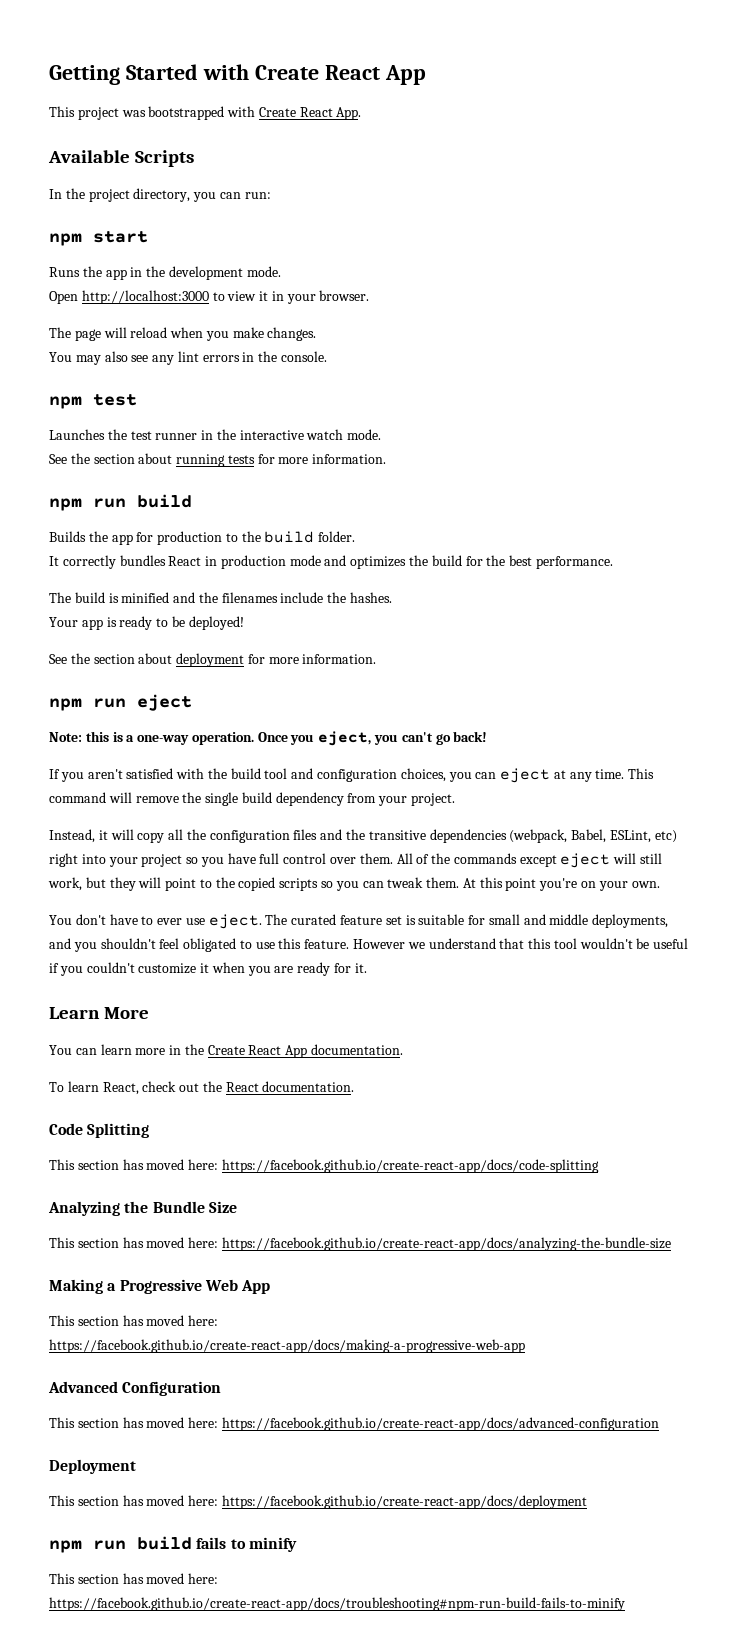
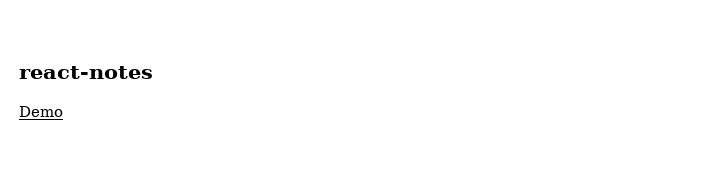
[49,64,426,85] [49,106,362,120] [48,150,195,167] [49,188,271,202] [49,231,148,246] [49,266,281,280] [49,290,370,304] [49,327,317,341] [49,351,328,365] [49,394,137,409] [49,429,382,440] [49,453,387,467] [49,494,192,511] [49,531,356,545] [49,555,613,569] [49,592,393,603] [49,616,244,630] [49,653,377,667] [49,694,192,711] [49,731,488,746] [49,768,655,783] [49,792,456,806] [49,829,677,843] [49,853,663,868] [48,877,660,891] [49,914,669,929] [49,938,689,952] [49,962,367,976] [49,1007,150,1019] [49,1044,404,1058] [49,1081,355,1095] [49,1123,150,1138] [49,1159,599,1173] [48,1201,237,1216] [49,1237,671,1251] [49,1279,271,1294] [49,1315,219,1326] [49,1339,525,1353] [48,1381,222,1396] [49,1417,659,1431] [49,1459,136,1474] [49,1495,587,1509] [49,1536,297,1553] [49,1573,219,1584] [49,1597,625,1611] Getting Started with Create React App // This project was bootstrapped with Create React App. // Available Scripts // In the project directory, you can run: // npm start // Runs the app in the development mode. // Open http://localhost:3000 to view it in your browser. // The page will reload when you make changes. // You may also see any lint errors in the console. // npm test // Launches the test runner in the interactive watch mode. // See the section about running tests for more information. // npm run build // Builds the app for production to the build folder. // It correctly bundles React in production mode and optimizes the build for the best performance. // The build is minified and the filenames include the hashes. // Your app is ready to be deployed! // See the section about deployment for more information. // npm run eject // Note: this is a one-way operation. Once you eject, you can't go back! // If you aren't satisfied with the build tool and configuration choices, you can eject at any time. This command will remove the single build dependency from your project. // Instead, it will copy all the configuration files and the transitive dependencies (webpack, Babel, ESLint, etc) right into your project so you have full control over them. All of the commands except eject will still work, but they will point to the copied scripts so you can tweak them. At this point you're on your own. // You don't have to ever use eject. The curated feature set is suitable for small and middle deployments, and you shouldn't feel obligated to use this feature. However we understand that this tool wouldn't be useful if you couldn't customize it when you are ready for it. // Learn More // You can learn more in the Create React App documentation. // To learn React, check out the React documentation. // Code Splitting // This section has moved here: https://facebook.github.io/create-react-app/docs/code-splitting // Analyzing the Bundle Size // This section has moved here: https://facebook.github.io/create-react-app/docs/analyzing-the-bundle-size // Making a Progressive Web App // This section has moved here: https://facebook.github.io/create-react-app/docs/making-a-progressive-web-app // Advanced Configuration // This section has moved here: https://facebook.github.io/create-react-app/docs/advanced-configuration // Deployment // This section has moved here: https://facebook.github.io/create-react-app/docs/deployment // npm run build fails to minify // This section has moved here: https://facebook.github.io/create-react-app/docs/troubleshooting#npm-run-build-fails-to-minify -> [19,66,153,79] [19,106,63,117] react-notes // Demo

